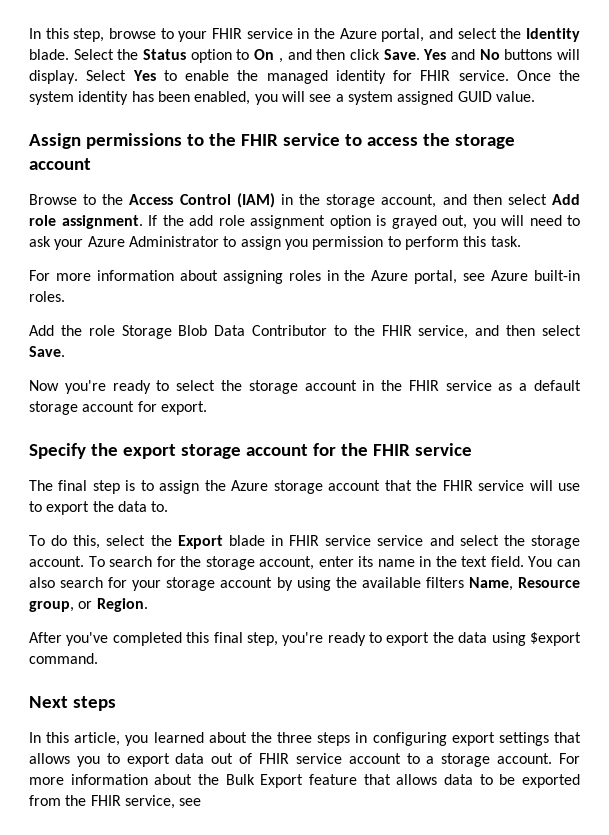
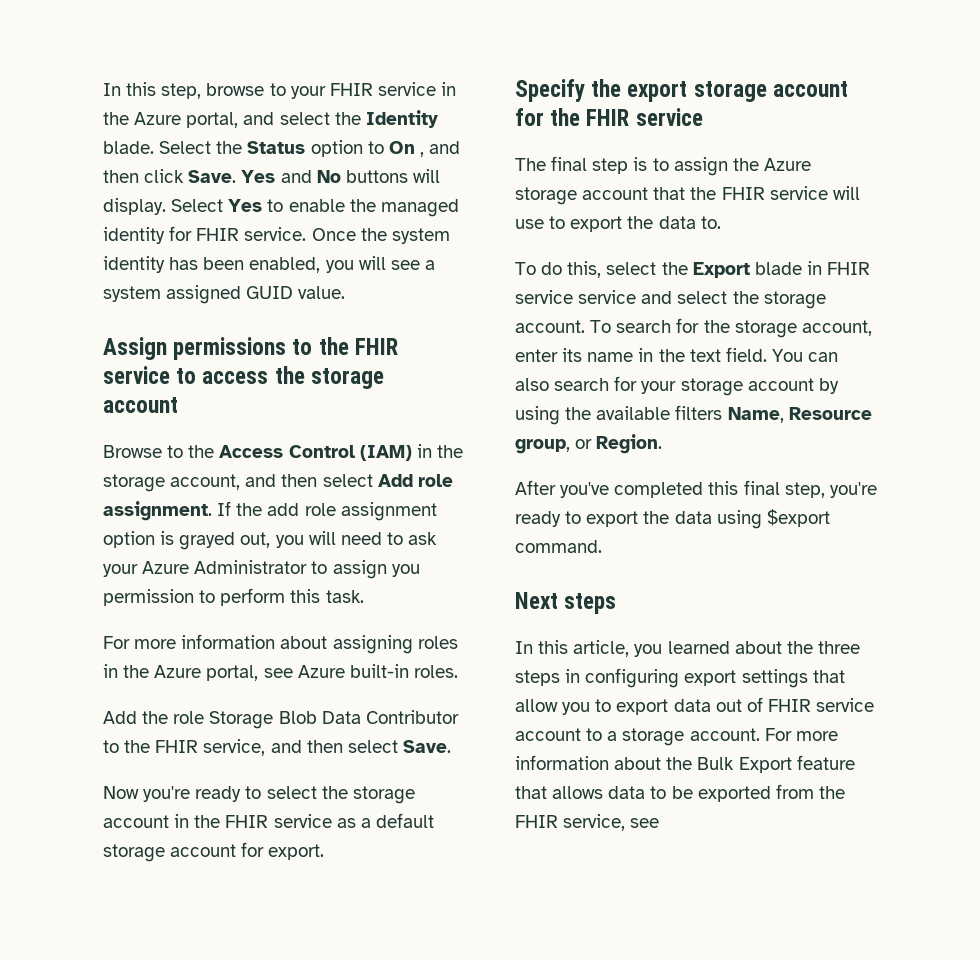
[29,753,70,764] allows -> [515,699,558,712] allow

